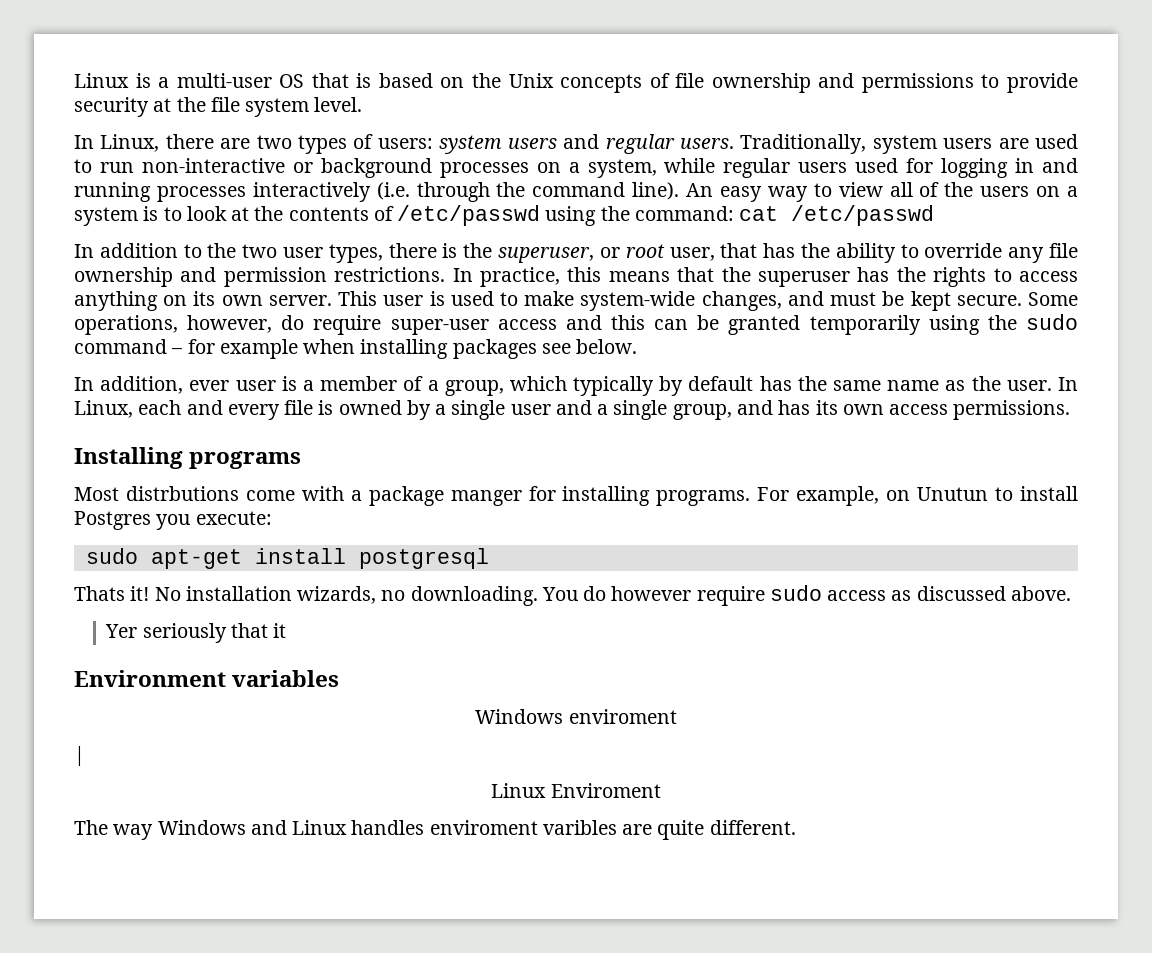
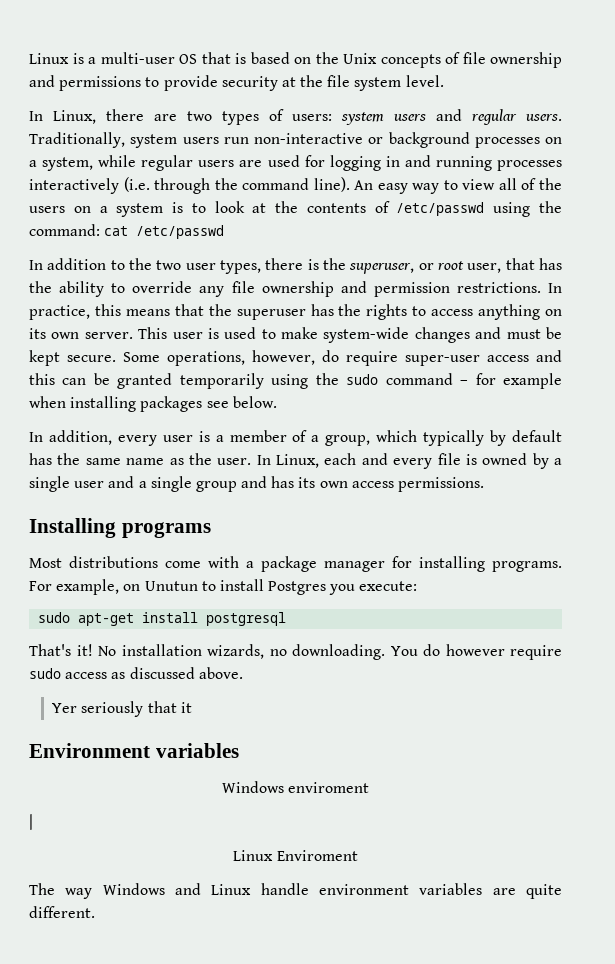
[998,134,1078,149] [74,159,92,173] are used to -> (219, 140) none
(848, 167) none -> [239,160,263,167] are
[701,291,782,311] changes, -> [414,327,470,343] changes
[189,380,230,391] ever -> [117,435,157,446] every
[672,404,732,420] group, -> [195,481,237,492] group
[125,486,239,501] distrbutions -> [69,556,158,568] distributions
[450,490,522,506] manger -> [324,561,385,572] manager
[74,586,125,601] Thats -> [29,644,71,656] That's
[351,820,617,835] handles enviroment varibles -> [260,883,483,895] handle environment variables

